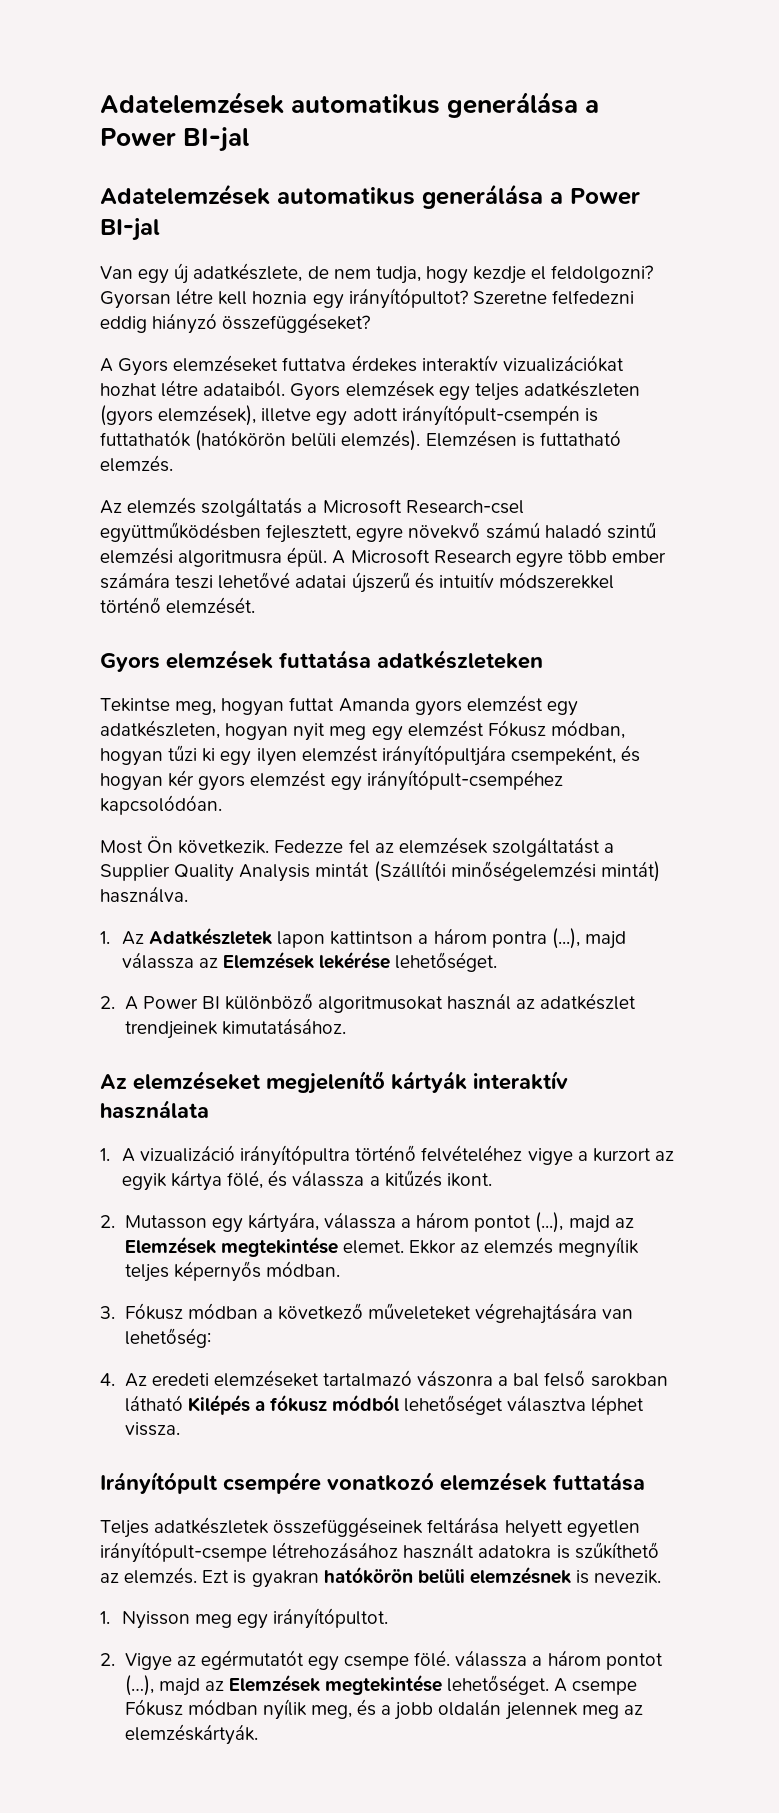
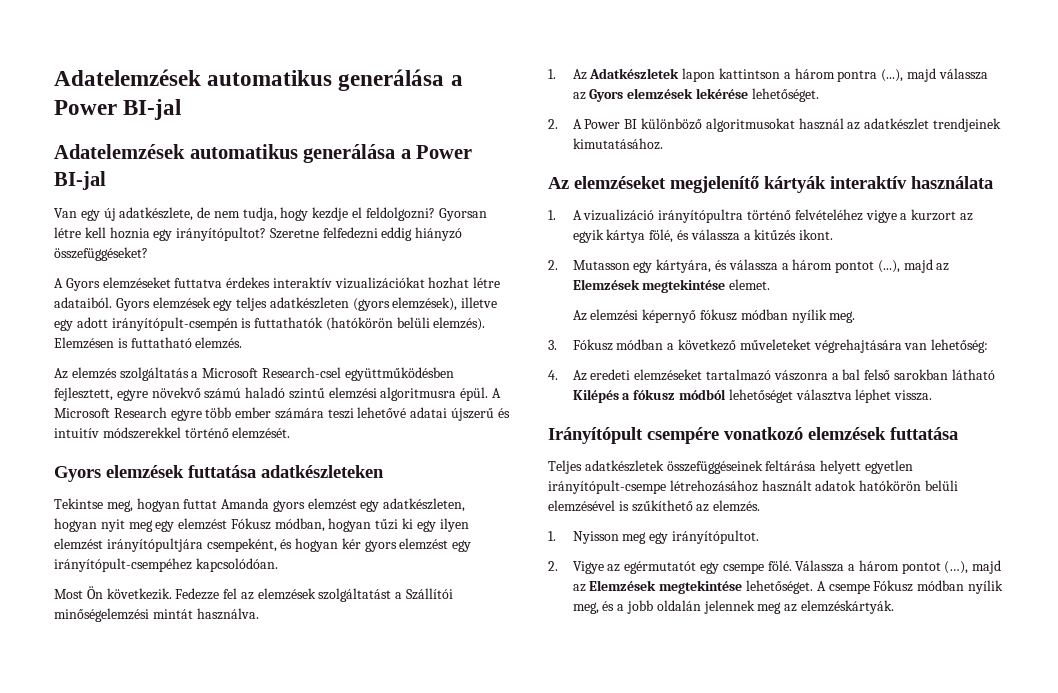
[100,861,660,882] Supplier Quality Analysis mintát (Szállítói minőségelemzési mintát) -> [406,588,454,600] [54,608,193,622] Szállítói minőségelemzési mintát
[223,951,315,969] Elemzések -> [589,88,694,102] Gyors elemzések
(319, 1222) none -> [714,260,727,270] és
[408,1237,640,1258] [124,1261,340,1282] Ekkor az elemzés megnyílik teljes képernyős módban. -> [572,309,856,323] // Az elemzési képernyő fókusz módban nyílik meg.
[478,1545,552,1559] adatokra -> [815,480,958,491] [548,500,615,512] adatok hatókörön belüli elemzésével
[202,1566,662,1588] Ezt is gyakran hatókörön belüli elemzésnek is nevezik. -> (761, 506) none
[455,1650,528,1667] válassza -> [795,560,845,572] Válassza

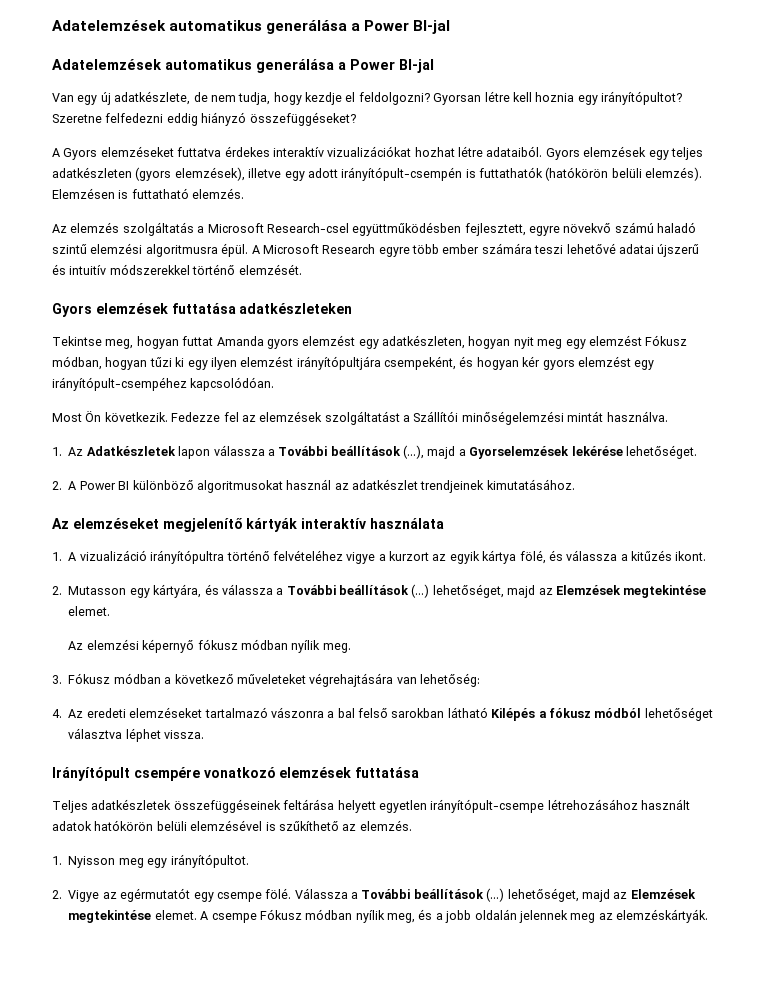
[718,68,988,82] [572,88,694,102] kattintson a három pontra (...), majd válassza az Gyors elemzések -> [213,445,570,459] válassza a További beállítások (...), majd a Gyorselemzések
[792,259,900,273] három pontot (...), -> [286,584,504,598] További beállítások (...) lehetőséget,
[858,560,1002,574] [572,580,813,594] három pontot (…), majd az Elemzések megtekintése lehetőséget. -> [361,888,696,902] [68,910,197,923] További beállítások (...) lehetőséget, majd az Elemzések megtekintése elemet.

